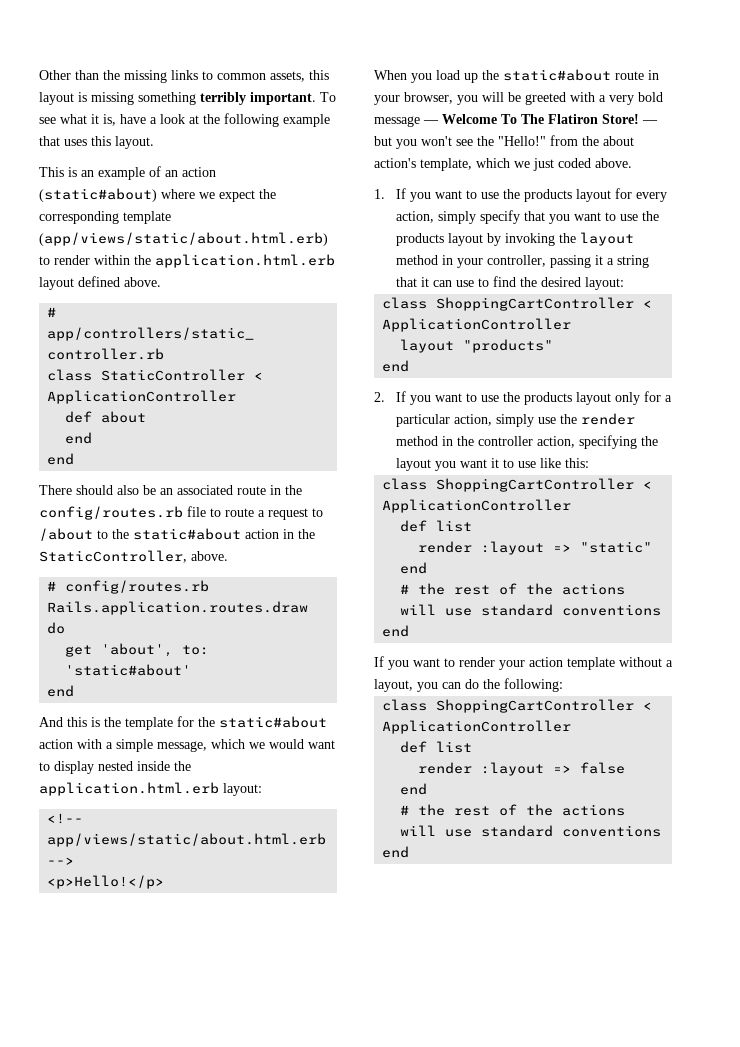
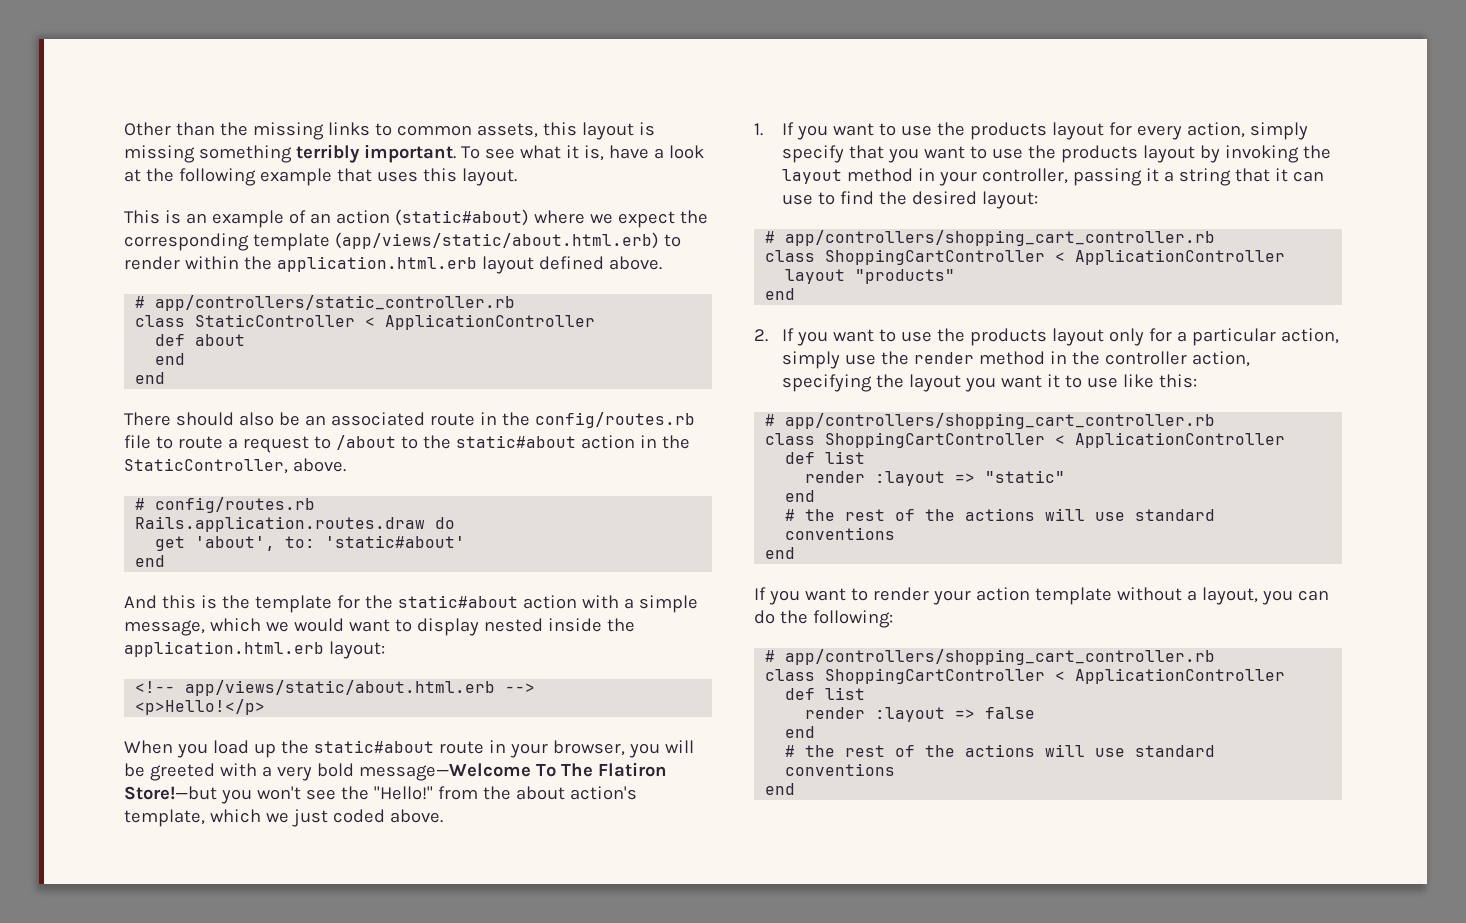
[374,114,658,127] [374,136,392,146] message — Welcome To The Flatiron Store! — but -> [358,762,667,781] [124,786,217,800] message—Welcome To The Flatiron Store!—but
(624, 283) none -> [765,230,1216,246] // # app/controllers/shopping_cart_controller.rb
(589, 463) none -> [765,413,1216,429] // # app/controllers/shopping_cart_controller.rb
(563, 685) none -> [765,649,1216,665] // # app/controllers/shopping_cart_controller.rb

